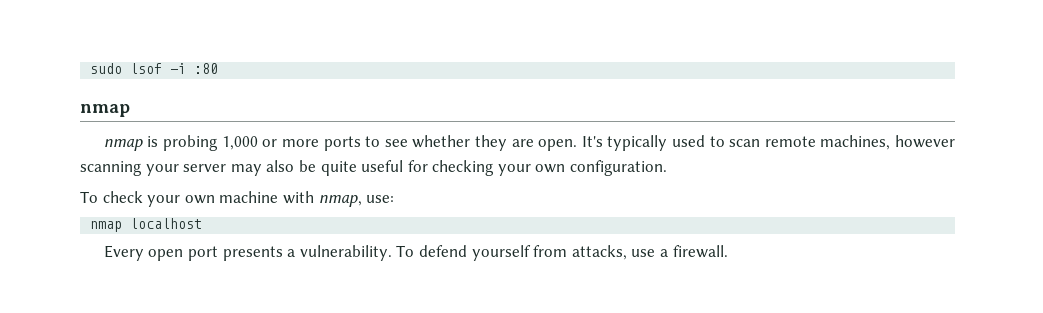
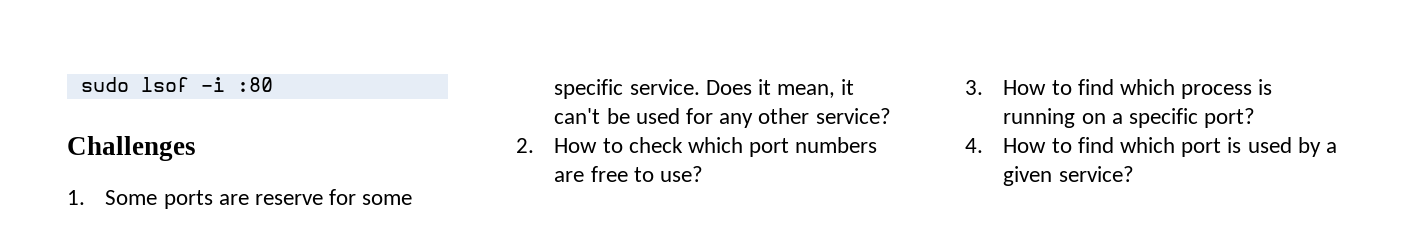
[80,104,130,117] [103,135,955,151] [80,160,668,176] [80,191,395,207] [90,218,203,232] [103,245,728,261] nmap // nmap is probing 1,000 or more ports to see whether they are open. It's typically used to scan remote machines, however scanning your server may also be quite useful for checking your own configuration. // To check your own machine with nmap, use: // nmap localhost // Every open port presents a vulnerability. To defend yourself from attacks, use a firewall. -> [67,136,196,161] [67,189,413,209] [554,79,855,99] [554,108,891,128] [516,137,878,157] [554,166,703,182] [965,79,1273,99] [1003,108,1256,128] [965,137,1338,157] [1003,166,1134,186] Challenges // 1. Some ports are reserve for some specific service. Does it mean, it can't be used for any other service? // 2. How to check which port numbers are free to use? // 3. How to find which process is running on a specific port? // 4. How to find which port is used by a given service?

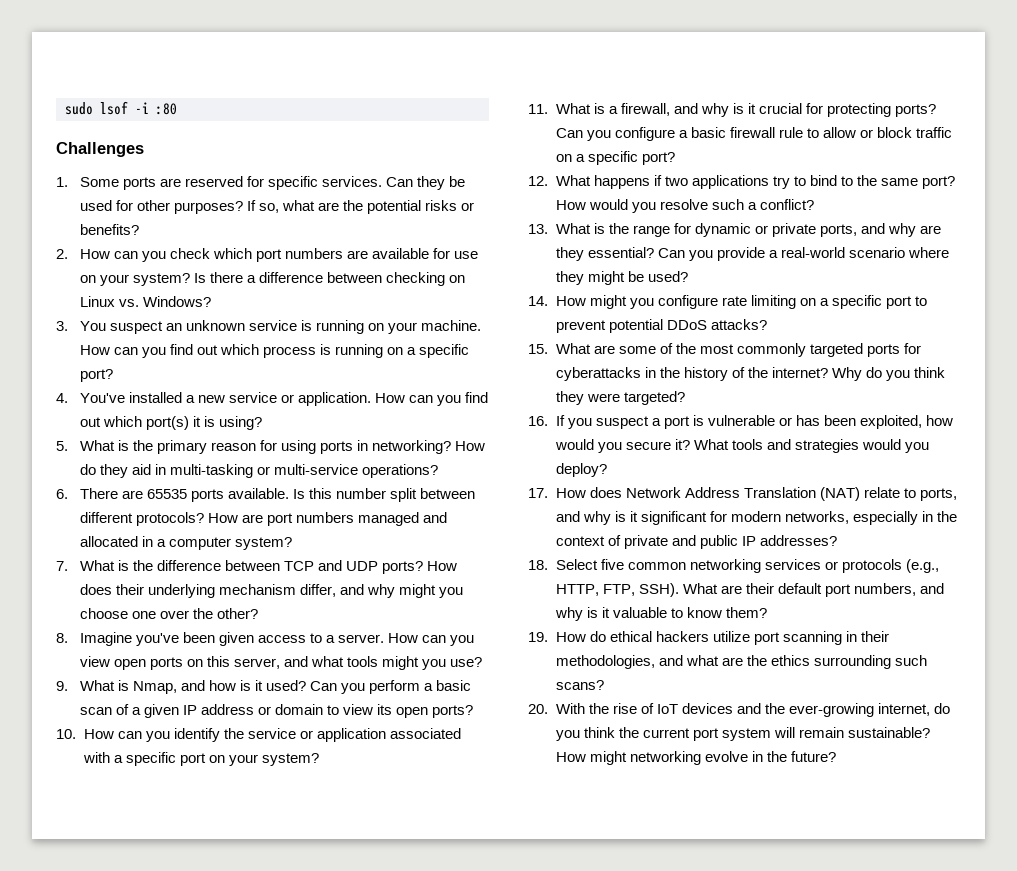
[254,189,413,205] [554,79,855,99] [554,108,891,128] reserve for some specific service. Does it mean, it can't be used for any other service? -> [184,176,466,190] [79,200,475,214] [79,224,139,235] reserved for specific services. Can they be used for other purposes? If so, what are the potential risks or benefits?
[602,138,623,153] to -> [113,251,166,262] can you
[590,166,703,182] [965,79,1114,95] free to use? // 3. How to find -> [372,248,479,259] [79,272,466,286] [79,296,211,307] [56,320,482,334] [79,344,218,358] available for use on your system? Is there a difference between checking on Linux vs. Windows? // 3. You suspect an unknown service is running on your machine. How can you find out
[1003,137,1338,157] [1003,166,1134,186] How to find which port is used by a given service? -> [79,392,489,406] [79,416,262,430] [56,440,486,454] [79,464,439,478] [56,488,476,502] [79,512,448,526] [79,536,292,550] [56,560,458,574] [79,584,464,598] [79,608,258,619] [56,632,475,646] [79,656,483,670] [56,680,472,694] [79,704,474,718] [56,728,461,742] [82,752,319,766] [528,103,937,117] [555,127,953,141] [555,151,675,165] [528,175,956,189] [555,199,814,213] [528,223,942,237] [555,247,949,261] [555,271,688,285] [528,295,927,309] [555,319,767,333] [528,343,921,357] [555,367,946,381] [555,391,685,405] [528,415,954,429] [554,439,929,453] [555,463,607,477] [528,487,957,501] [555,511,957,525] [555,535,837,549] [528,559,939,573] [555,583,944,597] [554,607,767,621] [528,631,889,645] [555,655,927,669] [555,680,604,690] [528,703,950,717] [555,727,930,741] [555,751,836,765] You've installed a new service or application. How can you find out which port(s) it is using? // 5. What is the primary reason for using ports in networking? How do they aid in multi-tasking or multi-service operations? // 6. There are 65535 ports available. Is this number split between different protocols? How are port numbers managed and allocated in a computer system? // 7. What is the difference between TCP and UDP ports? How does their underlying mechanism differ, and why might you choose one over the other? // 8. Imagine you've been given access to a server. How can you view open ports on this server, and what tools might you use? // 9. What is Nmap, and how is it used? Can you perform a basic scan of a given IP address or domain to view its open ports? // 10. How can you identify the service or application associated with a specific port on your system? // 11. What is a firewall, and why is it crucial for protecting ports? Can you configure a basic firewall rule to allow or block traffic on a specific port? // 12. What happens if two applications try to bind to the same port? How would you resolve such a conflict? // 13. What is the range for dynamic or private ports, and why are they essential? Can you provide a real-world scenario where they might be used? // 14. How might you configure rate limiting on a specific port to prevent potential DDoS attacks? // 15. What are some of the most commonly targeted ports for cyberattacks in the history of the internet? Why do you think they were targeted? // 16. If you suspect a port is vulnerable or has been exploited, how would you secure it? What tools and strategies would you deploy? // 17. How does Network Address Translation (NAT) relate to ports, and why is it significant for modern networks, especially in the context of private and public IP addresses? // 18. Select five common networking services or protocols (e.g., HTTP, FTP, SSH). What are their default port numbers, and why is it valuable to know them? // 19. How do ethical hackers utilize port scanning in their methodologies, and what are the ethics surrounding such scans? // 20. With the rise of IoT devices and the ever-growing internet, do you think the current port system will remain sustainable? How might networking evolve in the future?

